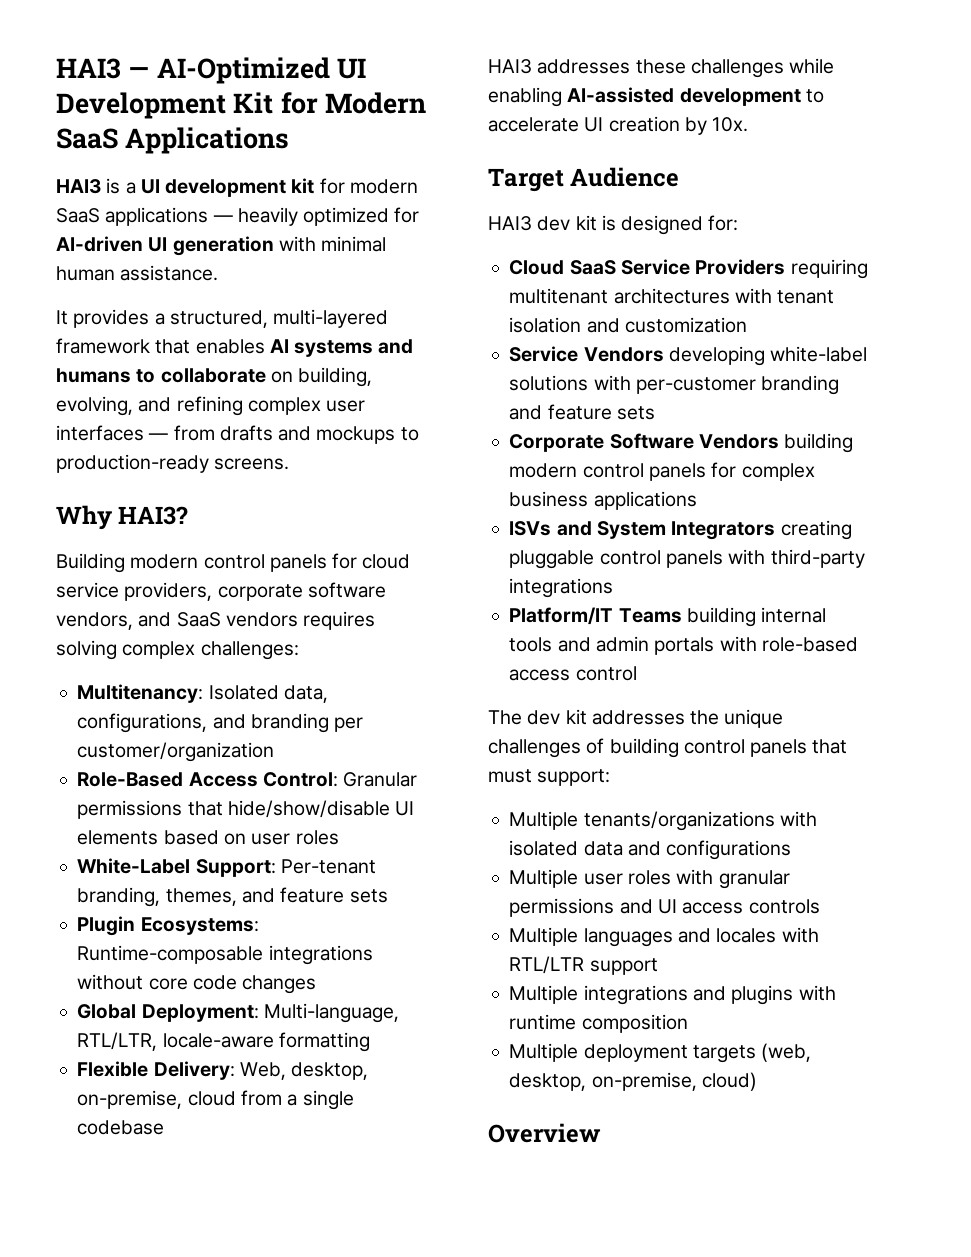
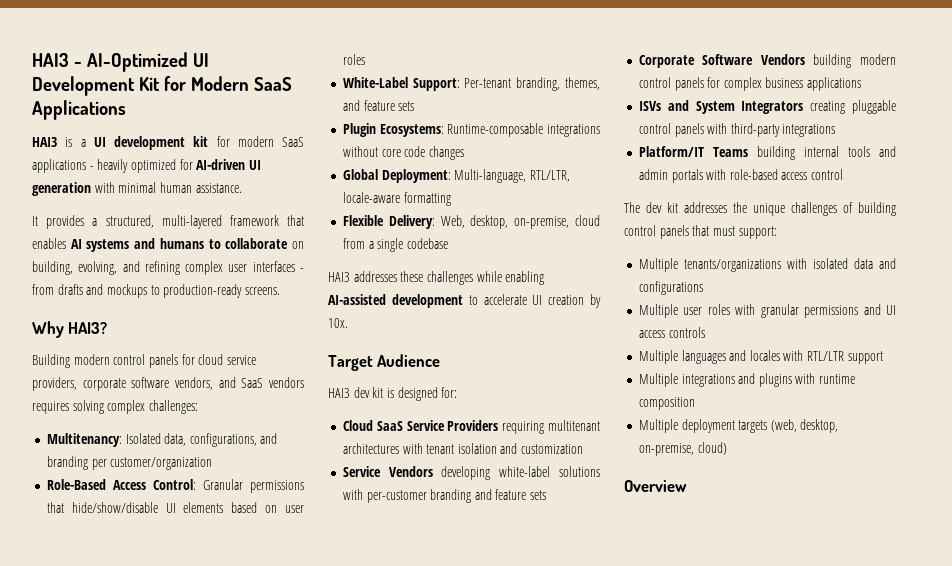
[56,58,150,79] HAI3 — -> [32,53,82,67] HAI3 -
[212,215,233,222] — -> [89,166,94,170] -
[148,433,169,440] — -> [300,268,304,272] -

